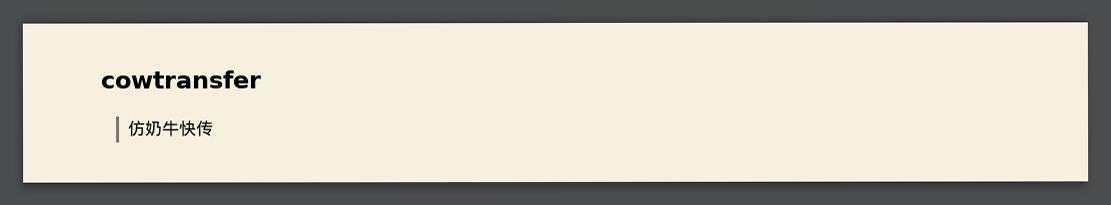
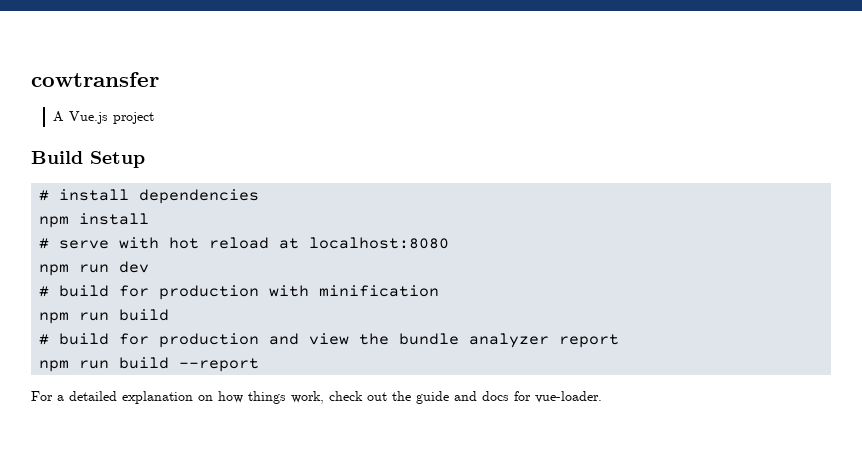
[128,120,215,137] 仿奶牛快传 -> [52,111,154,124] [31,151,145,168] [39,189,260,204] [39,213,150,228] [39,237,450,249] [39,261,150,276] [39,285,440,300] [39,309,170,324] [39,333,620,348] [39,357,260,372] [31,391,602,404] A Vue.js project // Build Setup // # install dependencies // npm install // # serve with hot reload at localhost:8080 // npm run dev // # build for production with minification // npm run build // # build for production and view the bundle analyzer report // npm run build --report // For a detailed explanation on how things work, check out the guide and docs for vue-loader.

